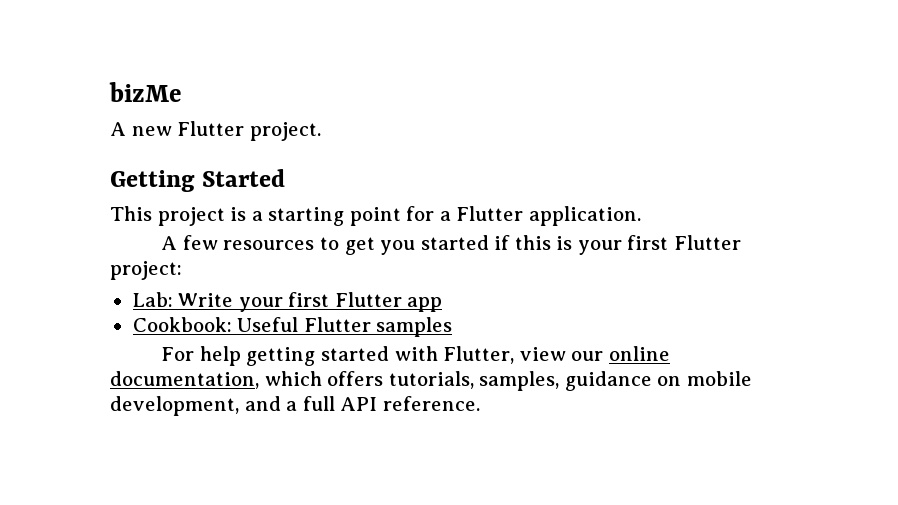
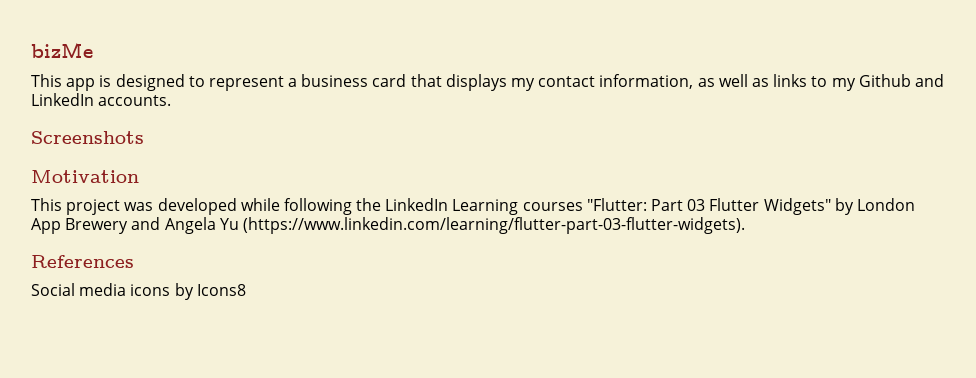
[110,121,321,141] [110,169,286,192] [110,206,641,226] [161,235,741,255] [110,261,182,280] [132,292,443,312] [132,317,453,337] [161,346,670,366] [110,371,752,391] [110,396,480,416] A new Flutter project. // Getting Started // This project is a starting point for a Flutter application. // A few resources to get you started if this is your first Flutter project: // Lab: Write your first Flutter app // Cookbook: Useful Flutter samples // For help getting started with Flutter, view our online documentation, which offers tutorials, samples, guidance on mobile development, and a full API reference. -> [31,74,944,91] [31,93,172,106] [31,131,144,144] [31,170,139,183] [31,198,915,215] [31,217,745,234] [31,255,134,268] [31,283,246,300] This app is designed to represent a business card that displays my contact information, as well as links to my Github and LinkedIn accounts. // Screenshots // Motivation // This project was developed while following the LinkedIn Learning courses "Flutter: Part 03 Flutter Widgets" by London App Brewery and Angela Yu (https://www.linkedin.com/learning/flutter-part-03-flutter-widgets). // References // Social media icons by Icons8

